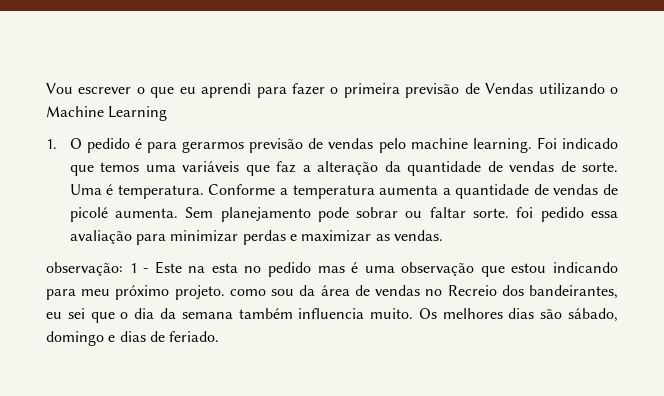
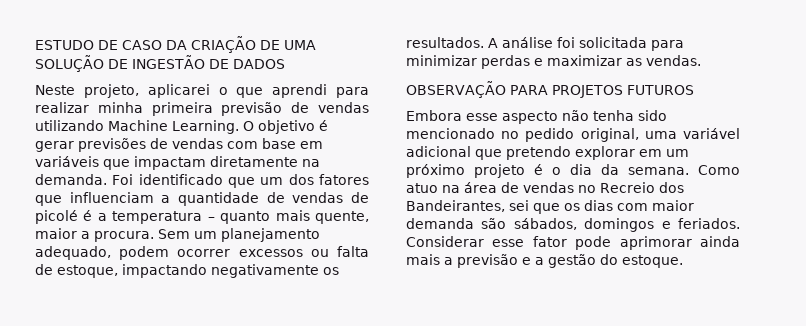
[46,83,132,94] Vou escrever -> [35,36,316,53] [35,55,285,72] [35,84,210,98] ESTUDO DE CASO DA CRIAÇÃO DE UMA SOLUÇÃO DE INGESTÃO DE DADOS // Neste projeto, aplicarei
[179,87,196,94] eu -> (264, 92) none
[291,83,339,95] fazer o -> [35,102,143,113] realizar minha
[485,83,619,95] [46,106,168,121] [46,137,618,153] [69,161,618,176] [69,184,439,199] Vendas utilizando o Machine Learning // 1. O pedido é para gerarmos previsão de vendas pelo machine learning. Foi indicado que temos uma variáveis que faz a alteração da quantidade de vendas de sorte. Uma é temperatura. Conforme a temperatura aumenta -> [318,102,369,113] [35,120,328,134] [35,138,323,152] [35,156,320,170] [35,174,369,188] [35,192,154,206] vendas utilizando Machine Learning. O objetivo é gerar previsões de vendas com base em variáveis que impactam diretamente na demanda. Foi identificado que um dos fatores que influenciam
[114,207,618,222] [69,230,132,244] aumenta. Sem planejamento pode sobrar ou faltar sorte. foi pedido essa avaliação -> [83,210,369,224] [35,228,320,242] [35,246,369,260] [35,264,339,278] [406,37,647,48] é a temperatura – quanto mais quente, maior a procura. Sem um planejamento adequado, podem ocorrer excessos ou falta de estoque, impactando negativamente os resultados. A análise foi solicitada
[46,261,618,277] [46,285,316,300] observação: 1 - Este na esta no pedido mas é uma observação que estou indicando para meu próximo projeto. como sou da -> [406,81,694,98] [406,110,667,124] [406,128,740,142] [406,146,689,160] [406,164,740,178] [406,183,460,193] OBSERVAÇÃO PARA PROJETOS FUTUROS // Embora esse aspecto não tenha sido mencionado no pedido original, uma variável adicional que pretendo explorar em um próximo projeto é o dia da semana. Como atuo na
[529,285,618,299] [46,308,618,323] [46,331,220,346] bandeirantes, eu sei que o dia da semana também influencia muito. Os melhores dias são sábado, domingo e dias de feriado. -> [406,200,694,214] [406,218,740,232] [406,236,740,250] [406,254,683,268] Bandeirantes, sei que os dias com maior demanda são sábados, domingos e feriados. Considerar esse fator pode aprimorar ainda mais a previsão e a gestão do estoque.

